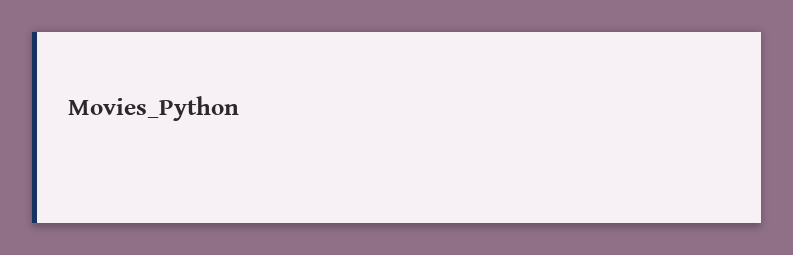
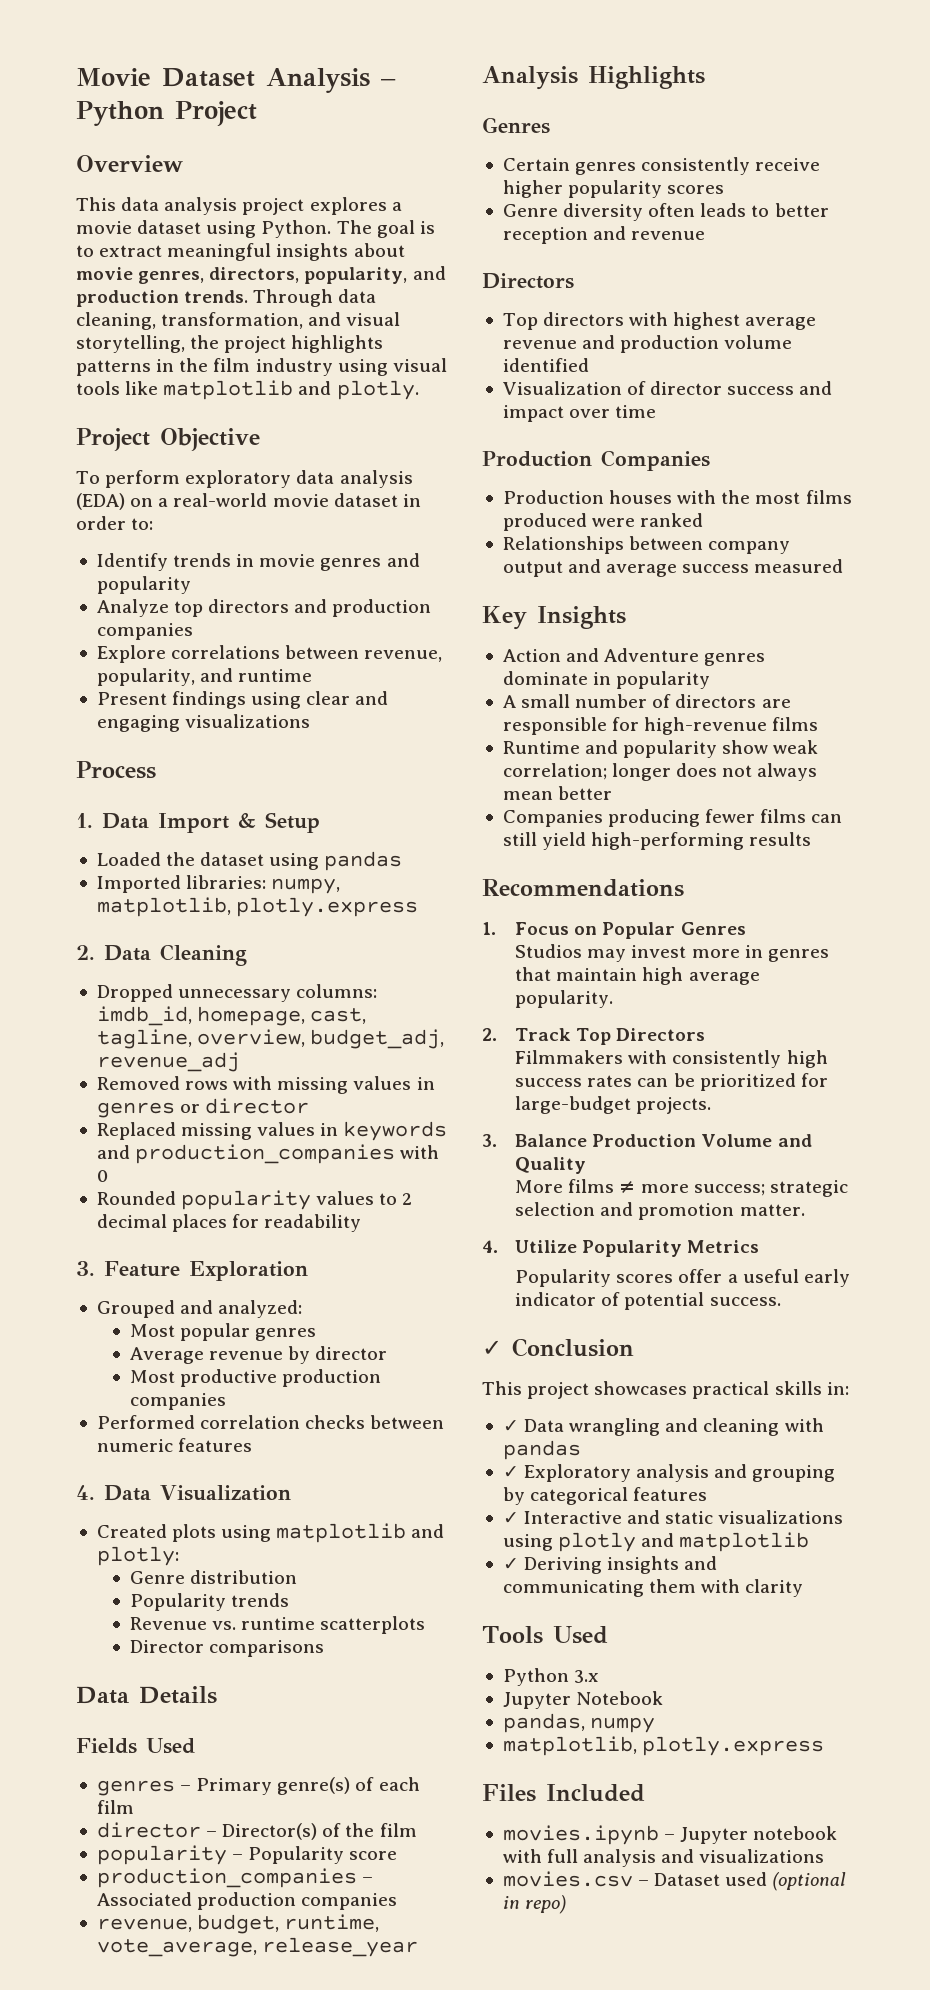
[68,96,239,121] Movies_Python -> [76,68,396,93] [76,101,257,126] [76,155,183,172] [76,197,402,215] [76,220,435,238] [76,243,405,261] [76,266,446,284] [76,289,377,307] [76,312,401,330] [76,335,384,353] [76,358,447,376] [76,380,419,400] [76,428,260,451] [76,470,413,488] [76,493,421,510] [76,516,154,530] [96,553,420,571] [96,576,191,594] [96,599,432,617] [96,623,193,640] [96,645,443,663] [96,668,313,686] [96,691,389,709] [96,714,311,732] [76,761,156,779] [76,812,320,833] [96,851,403,871] [96,875,341,894] [96,897,419,917] [76,944,247,966] [96,984,378,1002] [96,1006,367,1026] [96,1029,445,1049] [96,1052,240,1072] [96,1076,435,1094] [96,1098,310,1118] [96,1121,448,1141] [96,1144,440,1164] [96,1170,108,1182] [96,1190,413,1210] [96,1214,362,1232] [76,1261,308,1281] [96,1300,303,1318] [130,1323,317,1341] [130,1346,388,1364] [130,1369,382,1387] [130,1393,227,1410] [96,1415,445,1429] [96,1438,253,1452] [76,1485,291,1501] [96,1523,445,1543] [96,1546,179,1566] [130,1570,298,1584] [130,1593,290,1611] [130,1616,426,1634] [130,1640,325,1657] [76,1686,217,1704] [76,1738,195,1754] [96,1777,420,1796] [96,1800,134,1814] [96,1822,417,1840] [96,1845,398,1865] [96,1868,374,1888] [96,1892,398,1910] [96,1914,380,1934] [96,1937,419,1957] [482,66,705,90] [482,117,550,134] [502,157,821,175] [502,180,725,198] [502,203,829,221] [502,226,706,244] [482,273,574,289] [502,312,817,330] [502,335,793,353] [502,358,589,372] [502,381,833,395] [502,405,657,422] [482,450,710,471] [502,490,852,504] [502,513,704,531] [502,536,791,554] [502,559,844,577] [482,606,626,630] [502,648,766,666] [502,671,711,689] [502,694,791,708] [502,717,819,735] [502,740,819,758] [502,763,818,781] [502,786,613,800] [502,809,843,827] [502,832,812,850] [482,879,684,897] [482,922,746,939] [515,944,829,962] [515,967,760,985] [515,990,614,1008] [482,1028,706,1045] [515,1050,828,1068] [515,1073,828,1091] [515,1096,712,1114] [482,1134,812,1147] [515,1157,587,1174] [515,1179,848,1197] [515,1202,805,1220] [482,1240,760,1257] [515,1269,850,1287] [515,1292,781,1310] [482,1338,634,1357] [482,1381,849,1399] [502,1418,824,1436] [502,1440,581,1460] [502,1464,836,1482] [502,1487,708,1505] [502,1510,844,1524] [502,1532,810,1552] [502,1556,718,1574] [502,1579,804,1597] [482,1626,608,1644] [502,1668,600,1686] [502,1691,664,1709] [502,1713,656,1733] [502,1736,825,1756] [482,1784,645,1802] [502,1825,838,1845] [502,1849,825,1867] [502,1871,847,1891] [502,1895,567,1914] Movie Dataset Analysis – Python Project // Overview // This data analysis project explores a movie dataset using Python. The goal is to extract meaningful insights about movie genres, directors, popularity, and production trends. Through data cleaning, transformation, and visual storytelling, the project highlights patterns in the film industry using visual tools like matplotlib and plotly. // Project Objective // To perform exploratory data analysis (EDA) on a real-world movie dataset in order to: // Identify trends in movie genres and popularity // Analyze top directors and production companies // Explore correlations between revenue, popularity, and runtime // Present findings using clear and engaging visualizations // Process // 1. Data Import & Setup // Loaded the dataset using pandas // Imported libraries: numpy, matplotlib, plotly.express // 2. Data Cleaning // Dropped unnecessary columns: imdb_id, homepage, cast, tagline, overview, budget_adj, revenue_adj // Removed rows with missing values in genres or director // Replaced missing values in keywords and production_companies with 0 // Rounded popularity values to 2 decimal places for readability // 3. Feature Exploration // Grouped and analyzed: // Most popular genres // Average revenue by director // Most productive production companies // Performed correlation checks between numeric features // 4. Data Visualization // Created plots using matplotlib and plotly: // Genre distribution // Popularity trends // Revenue vs. runtime scatterplots // Director comparisons // Data Details // Fields Used // genres – Primary genre(s) of each film // director – Director(s) of the film // popularity – Popularity score // production_companies – Associated production companies // revenue, budget, runtime, vote_average, release_year // Analysis Highlights // Genres // Certain genres consistently receive higher popularity scores // Genre diversity often leads to better reception and revenue // Directors // Top directors with highest average revenue and production volume identified // Visualization of director success and impact over time // Production Companies // Production houses with the most films produced were ranked // Relationships between company output and average success measured // Key Insights // Action and Adventure genres dominate in popularity // A small number of directors are responsible for high-revenue films // Runtime and popularity show weak correlation; longer does not always mean better // Companies producing fewer films can still yield high-performing results // Recommendations // 1. Focus on Popular Genres // Studios may invest more in genres that maintain high average popularity. // 2. Track Top Directors // Filmmakers with consistently high success rates can be prioritized for large-budget projects. // 3. Balance Production Volume and Quality // More films ≠ more success; strategic selection and promotion matter. // 4. Utilize Popularity Metrics // Popularity scores offer a useful early indicator of potential success. // ✓ Conclusion // This project showcases practical skills in: // ✓ Data wrangling and cleaning with pandas // ✓ Exploratory analysis and grouping by categorical features // ✓ Interactive and static visualizations using plotly and matplotlib // ✓ Deriving insights and communicating them with clarity // Tools Used // Python 3.x // Jupyter Notebook // pandas, numpy // matplotlib, plotly.express // Files Included // movies.ipynb – Jupyter notebook with full analysis and visualizations // movies.csv – Dataset used (optional in repo)

